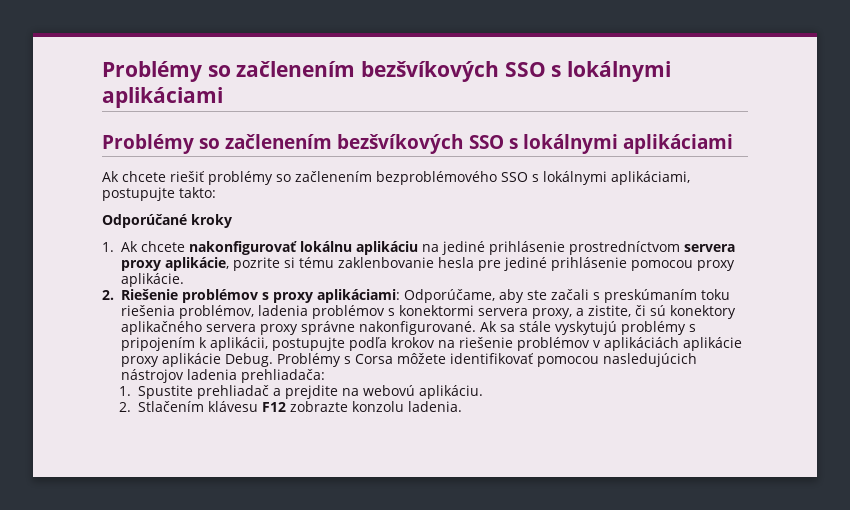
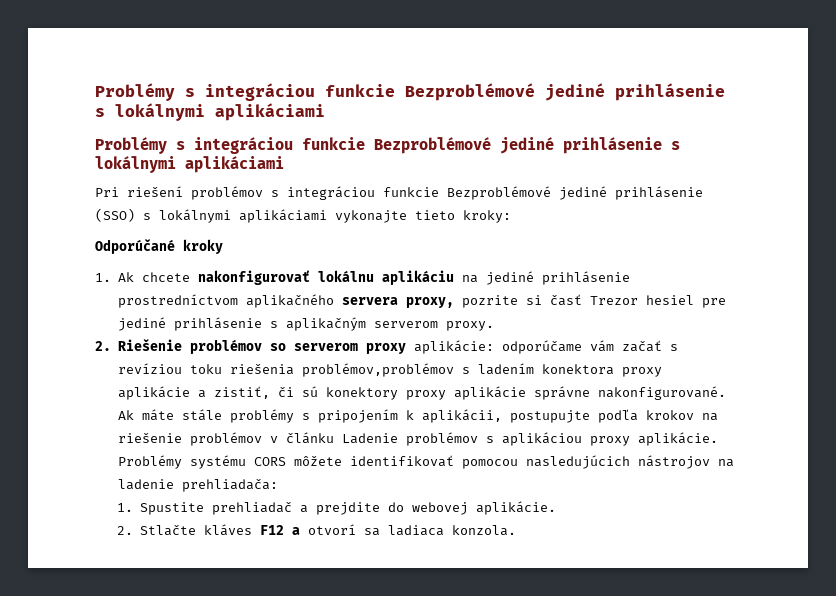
[102,61,672,82] [102,87,223,108] [102,134,733,154] [102,171,690,185] [102,187,216,201] Problémy so začlenením bezšvíkových SSO s lokálnymi aplikáciami // Problémy so začlenením bezšvíkových SSO s lokálnymi aplikáciami // Ak chcete riešiť problémy so začlenením bezproblémového SSO s lokálnymi aplikáciami, postupujte takto: -> [95,83,725,101] [95,103,325,121] [95,137,680,154] [95,156,284,173] [95,186,703,200] [95,208,511,223] Problémy s integráciou funkcie Bezproblémové jediné prihlásenie s lokálnymi aplikáciami // Problémy s integráciou funkcie Bezproblémové jediné prihlásenie s lokálnymi aplikáciami // Pri riešení problémov s integráciou funkcie Bezproblémové jediné prihlásenie (SSO) s lokálnymi aplikáciami vykonajte tieto kroky:
[683,244,735,252] [120,257,735,271] [120,273,184,287] [102,289,730,303] [120,305,736,319] [120,321,617,335] servera proxy aplikácie, pozrite si tému zaklenbovanie hesla pre jediné prihlásenie pomocou proxy aplikácie. // 2. Riešenie problémov s proxy aplikáciami: Odporúčame, aby ste začali s preskúmaním toku riešenia problémov, ladenia problémov s konektormi servera proxy, a zistite, či sú konektory aplikačného servera proxy správne nakonfigurované. Ak sa stále vyskytujú -> [245,294,726,308] [117,317,494,331] [95,339,678,354] [117,363,662,377] [117,386,726,400] [117,409,222,421] aplikačného servera proxy, pozrite si časť Trezor hesiel pre jediné prihlásenie s aplikačným serverom proxy. // 2. Riešenie problémov so serverom proxy aplikácie: odporúčame vám začať s revíziou toku riešenia problémov,problémov s ladením konektora proxy aplikácie a zistiť, či sú konektory proxy aplikácie správne nakonfigurované. Ak máte stále
[603,337,742,351] [120,353,393,367] aplikáciách aplikácie proxy aplikácie Debug. Problémy s Corsa -> [285,432,718,446] [117,455,286,469] článku Ladenie problémov s aplikáciou proxy aplikácie. Problémy systému CORS
[186,369,237,380] ladenia -> [717,459,734,467] [117,479,174,490] na ladenie
[341,385,483,399] [118,401,462,412] na webovú aplikáciu. // 2. Stlačením klávesu F12 zobrazte konzolu ladenia. -> [387,501,556,515] [117,524,516,536] do webovej aplikácie. // 2. Stlačte kláves F12 a otvorí sa ladiaca konzola.

